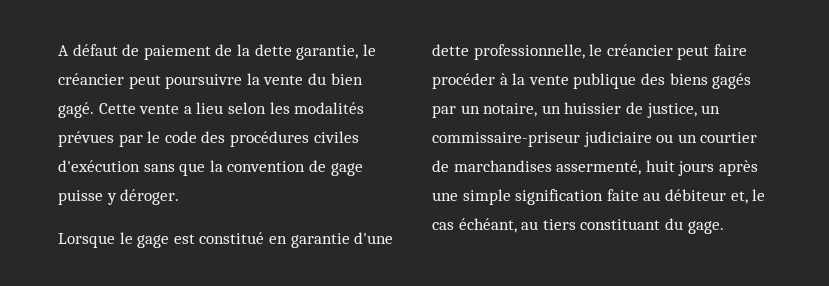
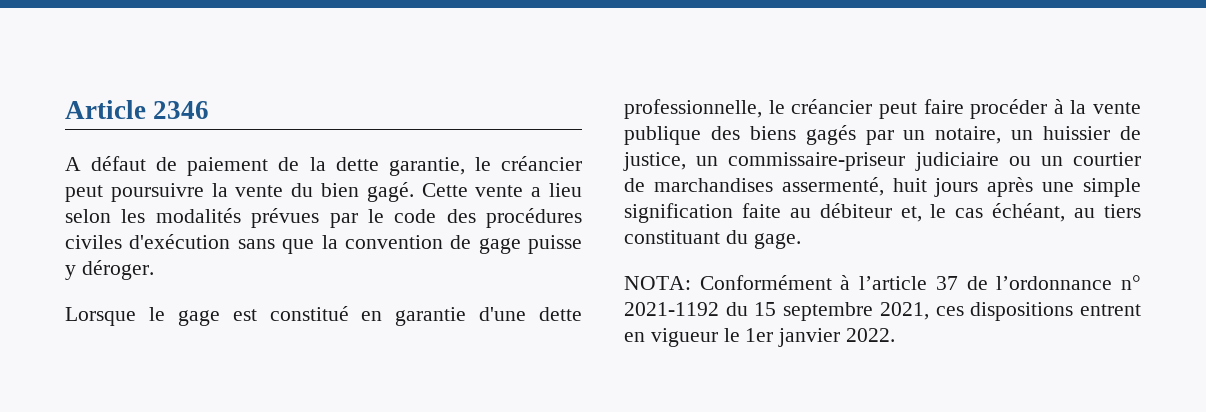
(58, 50) none -> [65,100,210,119] Article 2346 //
(724, 227) none -> [624,275,1141,290] [624,302,1141,321] [624,328,896,347] // NOTA: Conformément à l’article 37 de l’ordonnance n° 2021-1192 du 15 septembre 2021, ces dispositions entrent en vigueur le 1er janvier 2022.

